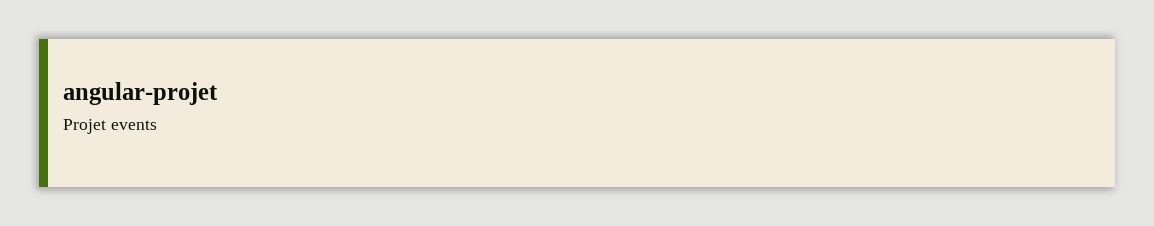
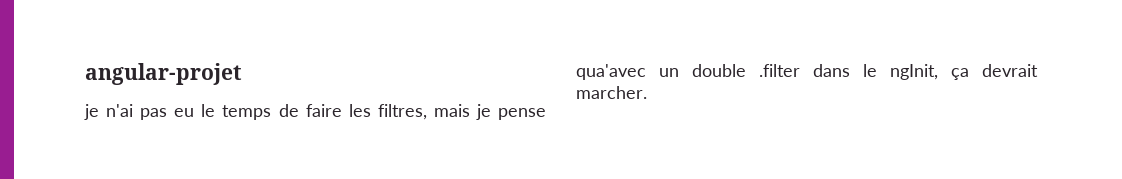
[63,119,157,134] Projet events -> [84,104,546,120] [576,64,1038,80] [576,86,647,99] je n'ai pas eu le temps de faire les filtres, mais je pense qua'avec un double .filter dans le ngInit, ça devrait marcher.

